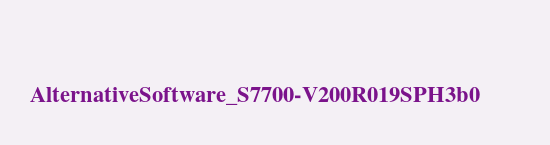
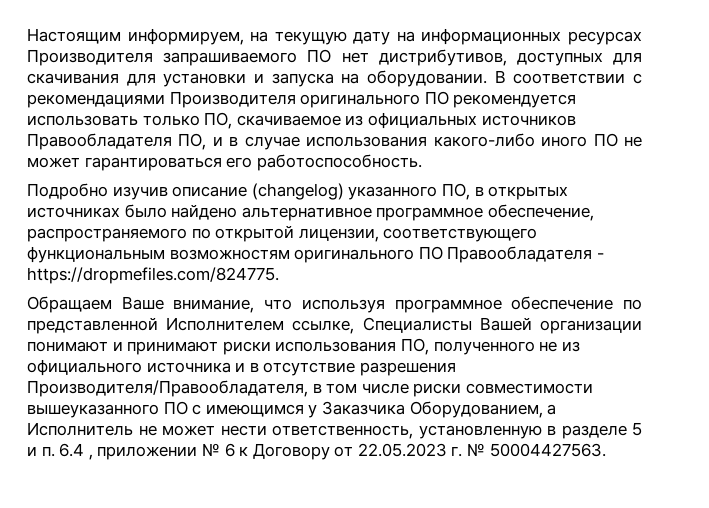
[30,87,480,105] AlternativeSoftware_S7700-V200R019SPH3b0 -> [27,28,642,45] [27,49,643,66] [27,70,642,87] [27,91,577,108] [27,112,576,129] [27,133,642,150] [27,154,422,171] [27,183,569,200] [27,204,594,221] [27,225,538,242] [27,246,604,263] [27,267,279,284] [27,296,642,313] [27,317,642,334] [27,338,580,355] [27,359,456,376] [27,380,593,397] [27,401,557,418] [27,422,642,439] [27,443,606,460] Настоящим информируем, на текущую дату на информационных ресурсах Производителя запрашиваемого ПО нет дистрибутивов, доступных для скачивания для установки и запуска на оборудовании. В соответствии с рекомендациями Производителя оригинального ПО рекомендуется использовать только ПО, скачиваемое из официальных источников Правообладателя ПО, и в случае использования какого-либо иного ПО не может гарантироваться его работоспособность. // Подробно изучив описание (changelog) указанного ПО, в открытых источниках было найдено альтернативное программное обеспечение, распространяемого по открытой лицензии, соответствующего функциональным возможностям оригинального ПО Правообладателя - https://dropmefiles.com/824775. // Обращаем Ваше внимание, что используя программное обеспечение по представленной Исполнителем ссылке, Специалисты Вашей организации понимают и принимают риски использования ПО, полученного не из официального источника и в отсутствие разрешения Производителя/Правообладателя, в том числе риски совместимости вышеуказанного ПО с имеющимся у Заказчика Оборудованием, а Исполнитель не может нести ответственность, установленную в разделе 5 и п. 6.4 , приложении № 6 к Договору от 22.05.2023 г. № 50004427563.

